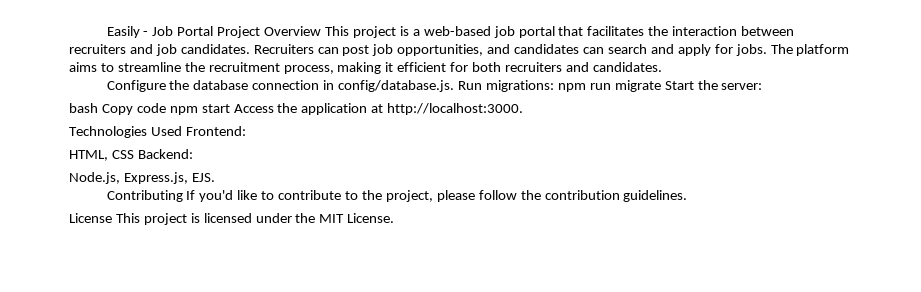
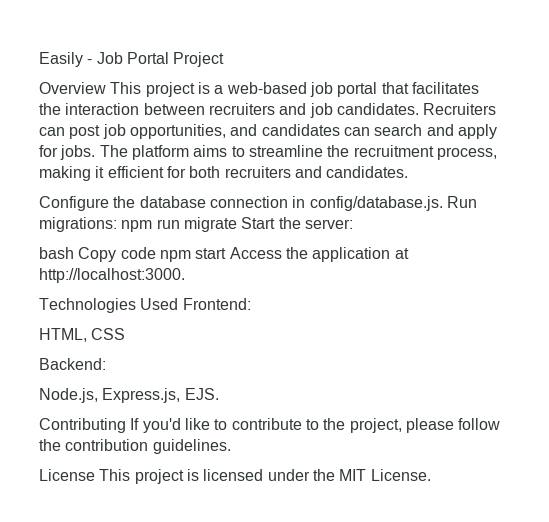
(261, 32) none -> (225, 59) //
(134, 154) none -> (126, 334) //

